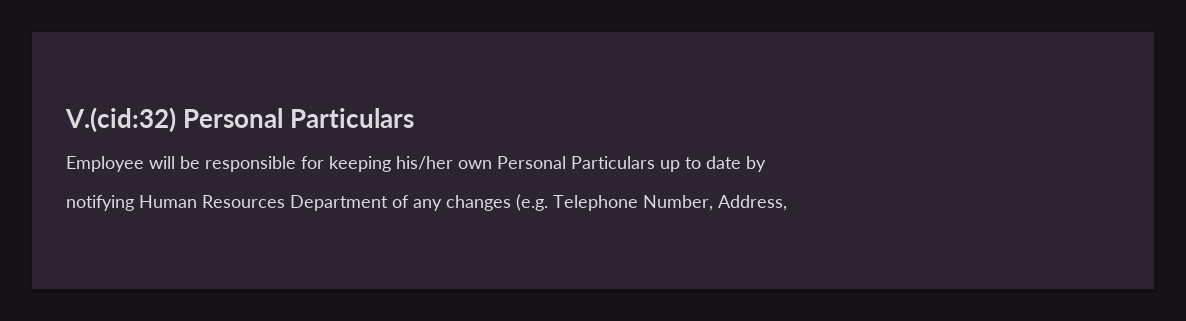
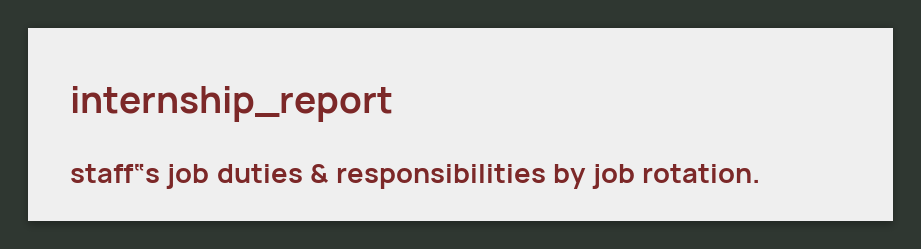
[65,107,414,133] [66,156,766,172] [66,194,787,211] V.(cid:32) Personal Particulars // Employee will be responsible for keeping his/her own Personal Particulars up to date by // notifying Human Resources Department of any changes (e.g. Telephone Number, Address, -> [70,86,393,122] [70,163,760,189] internship_report // staff‟s job duties & responsibilities by job rotation.

